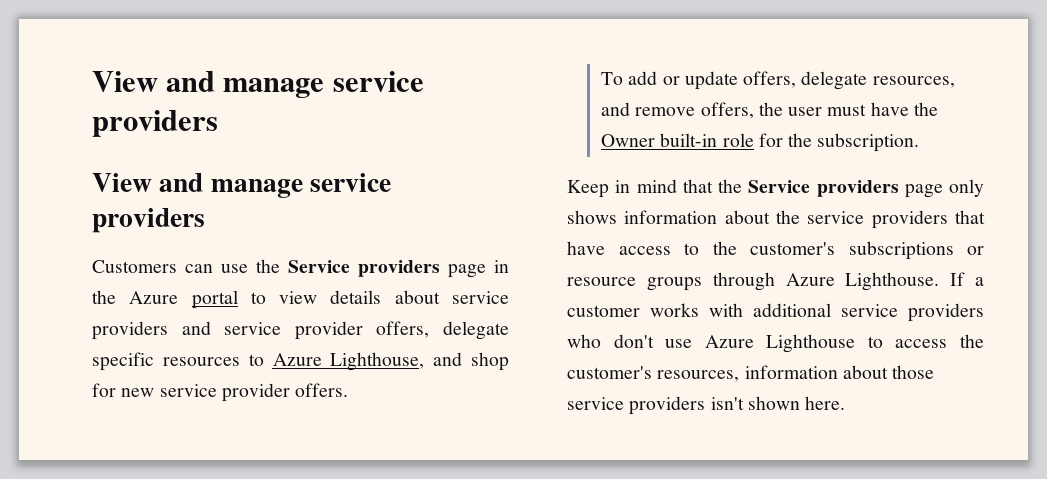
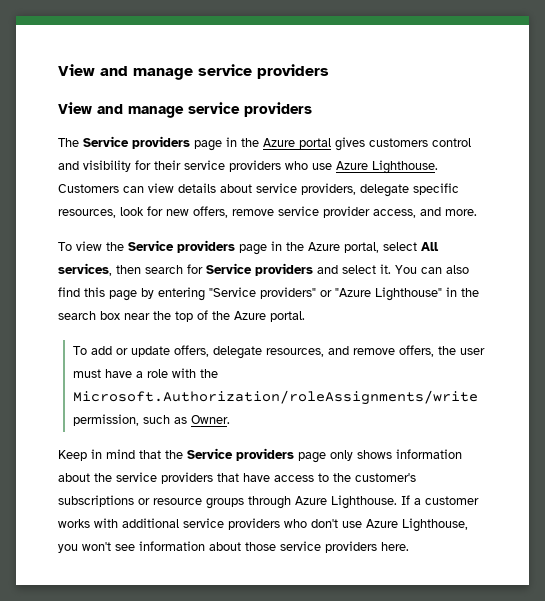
[92,260,248,273] Customers can use -> [58,136,471,151] [58,160,438,174] [58,183,459,197] [58,206,477,218] [58,241,102,251] The Service providers page in the Azure portal gives customers control and visibility for their service providers who use Azure Lighthouse. Customers can view details about service providers, delegate specific resources, look for new offers, remove service provider access, and more. // To view
[191,290,509,309] [92,321,510,340] [92,352,509,371] [92,383,349,402] portal to view details about service providers and service provider offers, delegate specific resources to Azure Lighthouse, and shop for new service provider offers. -> [344,242,439,253] [58,263,469,276] [58,287,479,301] [58,310,305,322] portal, select All services, then search for Service providers and select it. You can also find this page by entering "Service providers" or "Azure Lighthouse" in the search box near the top of the Azure portal.
[913,102,938,116] [601,133,920,152] the Owner built-in role for the subscription. -> [135,368,218,378] [72,390,478,405] [72,414,230,426] a role with the Microsoft.Authorization/roleAssignments/write permission, such as Owner.
[766,334,984,353] [567,366,740,382] Lighthouse to access the customer's resources, -> [402,518,468,532] [58,542,135,553] Lighthouse, you won't see
[710,396,800,410] isn't shown -> (377, 547) none

